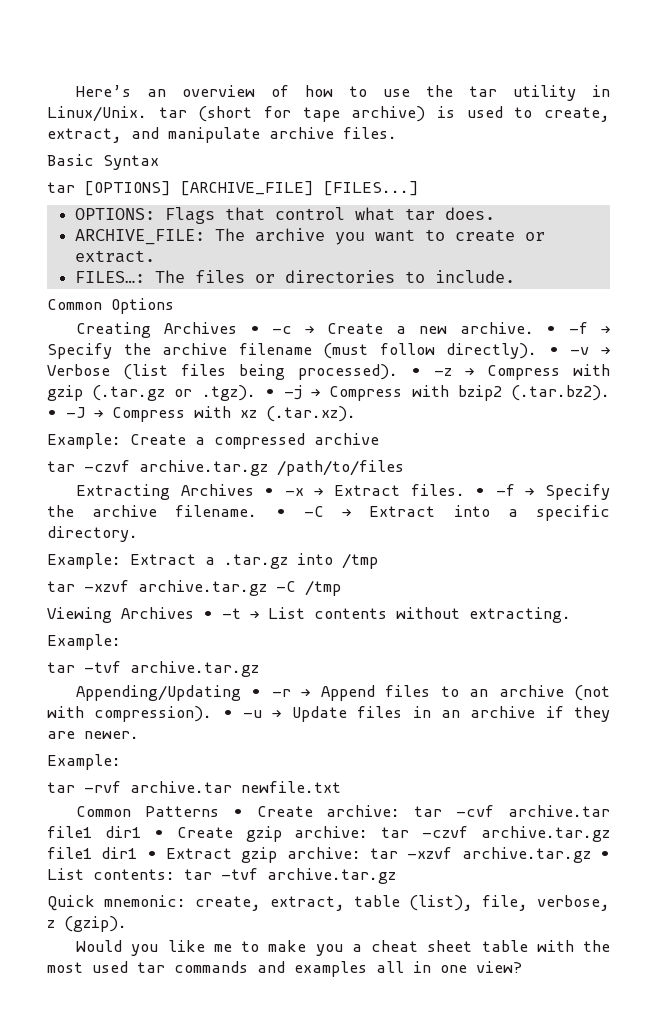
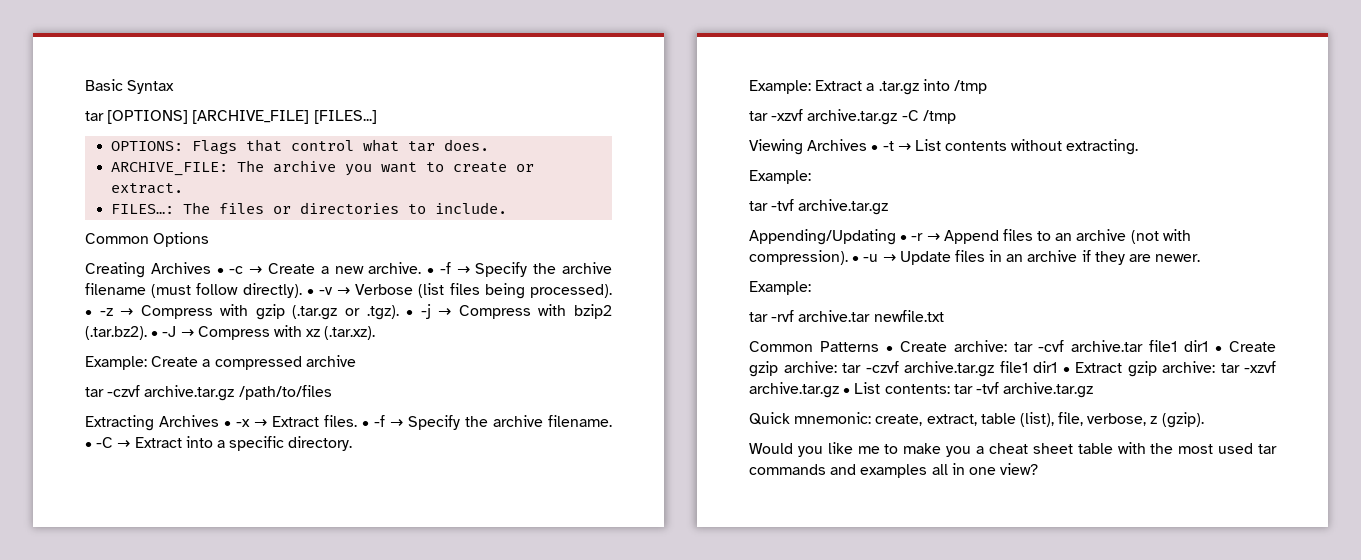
[76,85,611,101] [47,106,610,122] [47,127,397,143] Here’s an overview of how to use the tar utility in Linux/Unix. tar (short for tape archive) is used to create, extract, and manipulate archive files. // -> (85, 85) none

